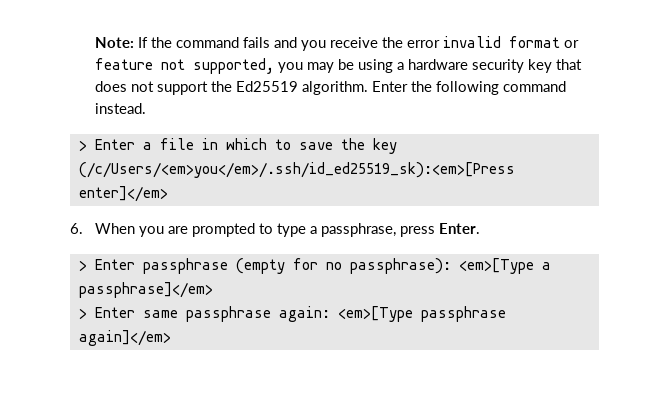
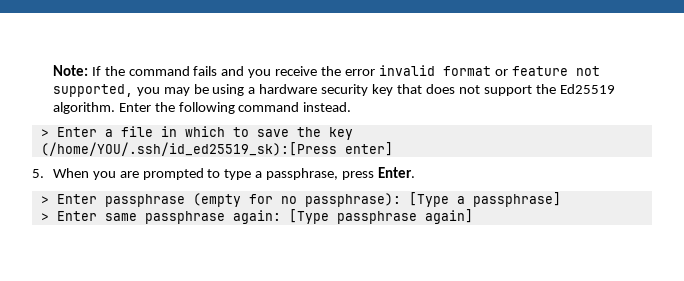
[78,162,515,178] [78,186,168,202] [70,223,83,234] (/c/Users/<em>you</em>/.ssh/id_ed25519_sk):<em>[Press enter]</em> // 6. -> [40,142,393,156] [32,169,44,178] (/home/YOU/.ssh/id_ed25519_sk):[Press enter] // 5.
[458,258,551,274] [78,282,213,298] <em>[Type a passphrase]</em> -> [408,192,561,207] [Type a passphrase]
[337,306,506,322] [78,330,171,346] <em>[Type passphrase again]</em> -> [288,209,473,224] [Type passphrase again]

